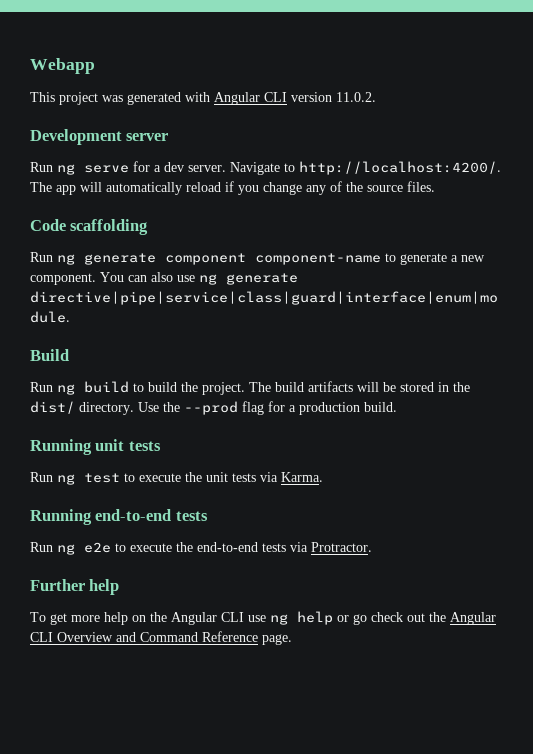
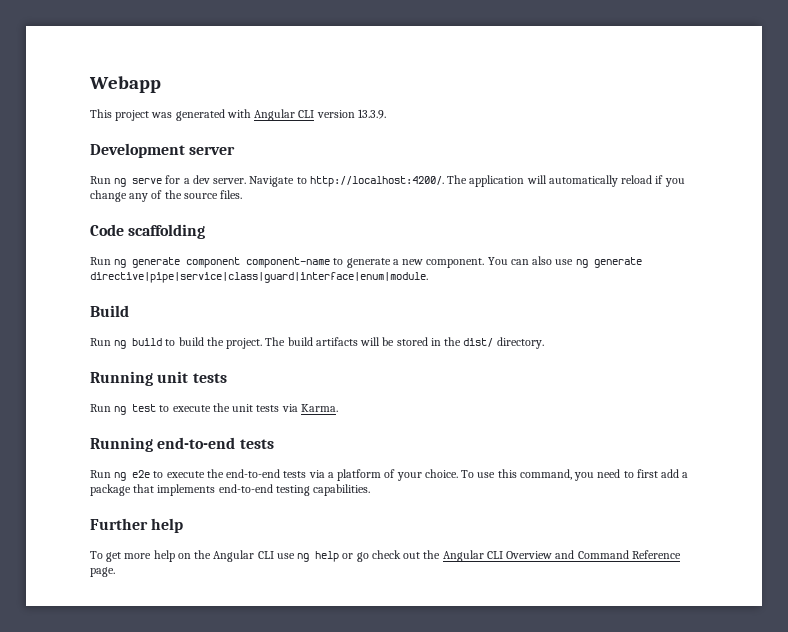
[336,92,376,102] 11.0.2. -> [357,109,386,119] 13.3.9.
[56,185,76,195] app -> [469,175,525,187] application
[138,401,397,415] Use the --prod flag for a production build. -> (544, 343) none
[311,542,372,552] Protractor. -> [327,469,689,481] [90,484,371,496] a platform of your choice. To use this command, you need to first add a package that implements end-to-end testing capabilities.

